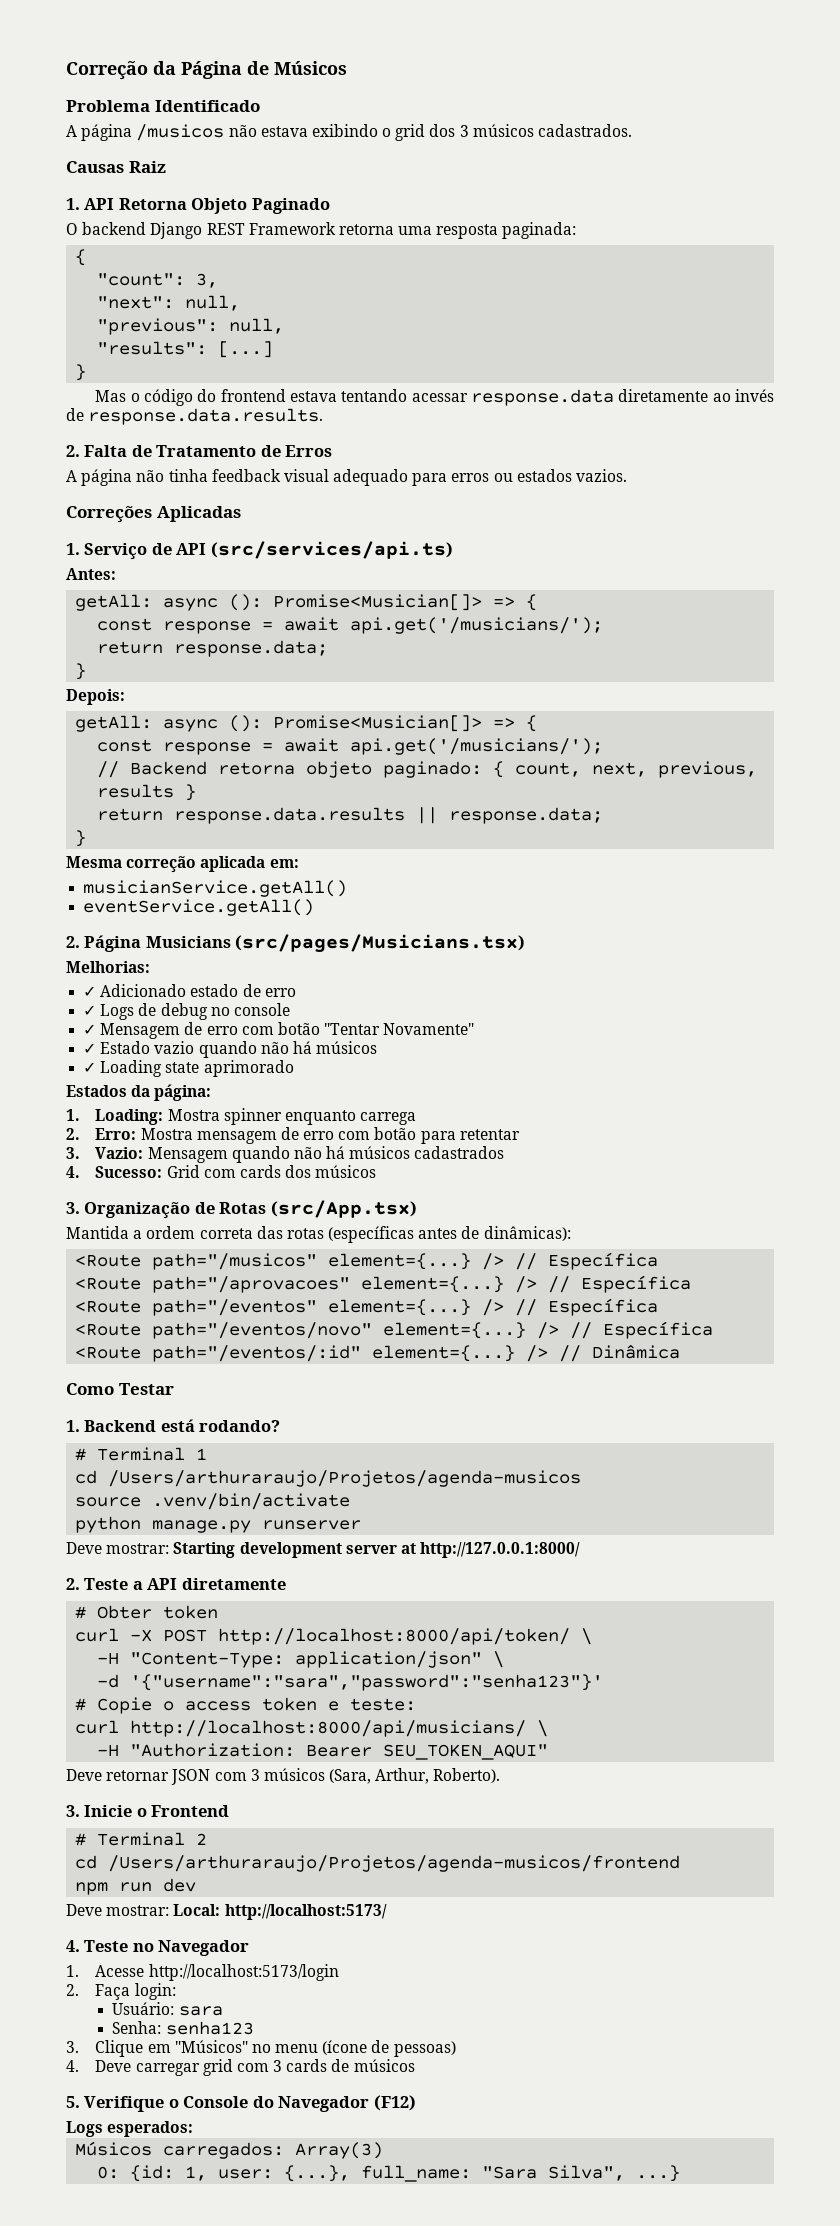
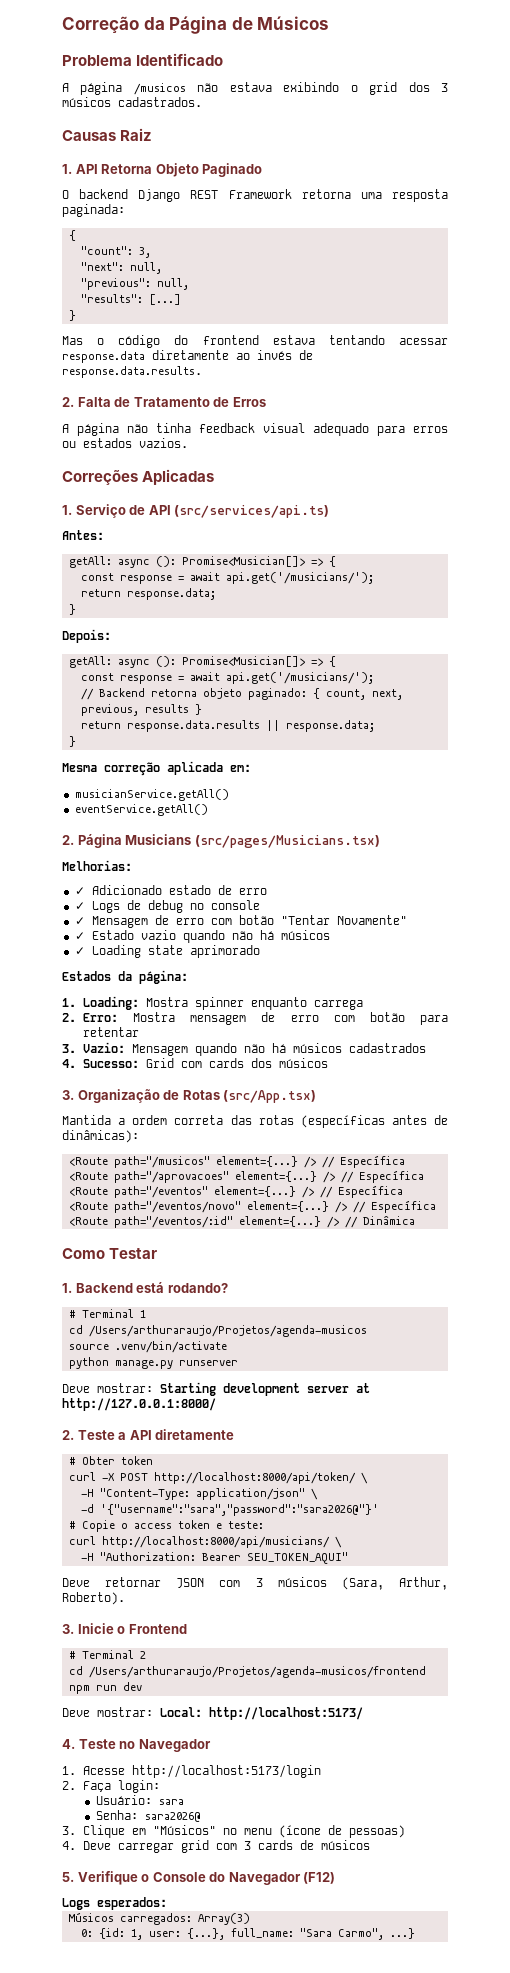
[130,1674,604,1691] '{"username":"sara","password":"senha123"}' -> [99,1504,379,1516] '{"username":"sara","password":"sara2026@"}'
[165,2021,254,2035] senha123 -> [144,1812,201,1822] sara2026@
[548,2165,626,2181] Silva", -> [337,1928,384,1940] Carmo",

